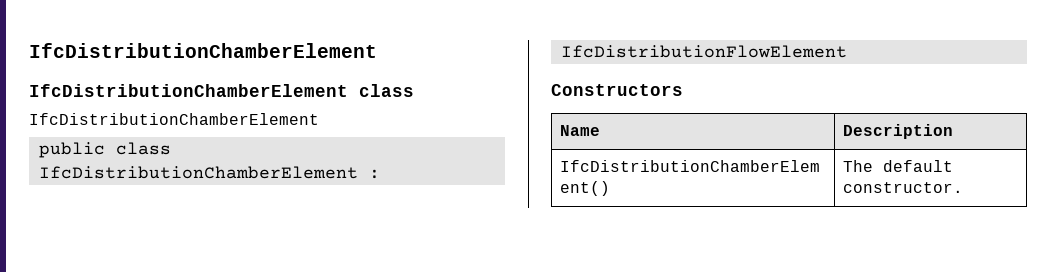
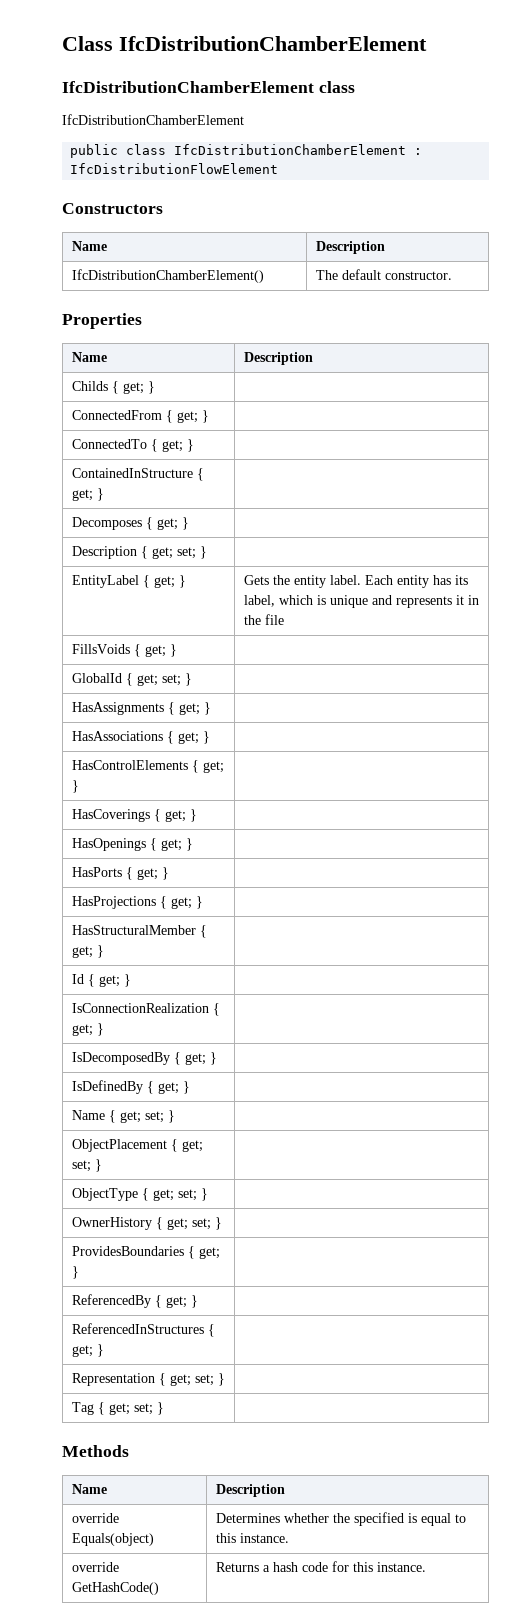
(29, 50) none -> [62,36,113,51] Class
(963, 187) none -> [62,313,142,329] [71,352,107,362] [243,352,313,365] [71,381,155,394] [71,410,209,423] [71,439,194,452] [71,468,204,481] [71,488,104,501] [71,517,189,530] [71,546,207,559] [71,575,186,588] [243,575,468,588] [243,595,479,608] [243,614,284,625] [71,644,177,657] [71,673,192,686] [71,702,211,715] [71,731,210,744] [71,760,224,773] [71,780,79,793] [71,809,197,822] [71,838,193,851] [71,867,169,880] [71,896,203,909] [71,925,207,938] [71,945,104,958] [71,974,131,987] [71,1003,220,1016] [71,1023,104,1036] [71,1052,217,1065] [71,1080,190,1094] [71,1110,175,1123] [71,1139,203,1152] [71,1159,102,1172] [71,1188,208,1201] [71,1217,222,1230] [71,1246,220,1259] [71,1266,79,1279] [71,1294,198,1308] [71,1323,215,1337] [71,1344,104,1357] [71,1373,225,1386] [71,1402,164,1415] [62,1445,129,1457] [71,1484,107,1494] [215,1484,285,1497] [71,1513,119,1523] [71,1533,154,1546] [215,1512,466,1526] [215,1533,289,1543] [71,1562,119,1572] [71,1582,159,1595] [215,1561,426,1572] // Properties // Name | Description // Childs { get; } | // ConnectedFrom { get; } | // ConnectedTo { get; } | // ContainedInStructure { get; } | // Decomposes { get; } | // Description { get; set; } | // EntityLabel { get; } | Gets the entity label. Each entity has its label, which is unique and represents it in the file // FillsVoids { get; } | // GlobalId { get; set; } | // HasAssignments { get; } | // HasAssociations { get; } | // HasControlElements { get; } | // HasCoverings { get; } | // HasOpenings { get; } | // HasPorts { get; } | // HasProjections { get; } | // HasStructuralMember { get; } | // Id { get; } | // IsConnectionRealization { get; } | // IsDecomposedBy { get; } | // IsDefinedBy { get; } | // Name { get; set; } | // ObjectPlacement { get; set; } | // ObjectType { get; set; } | // OwnerHistory { get; set; } | // ProvidesBoundaries { get; } | // ReferencedBy { get; } | // ReferencedInStructures { get; } | // Representation { get; set; } | // Tag { get; set; } | // Methods // Name | Description // override Equals(object) | Determines whether the specified is equal to this instance. // override GetHashCode() | Returns a hash code for this instance.

